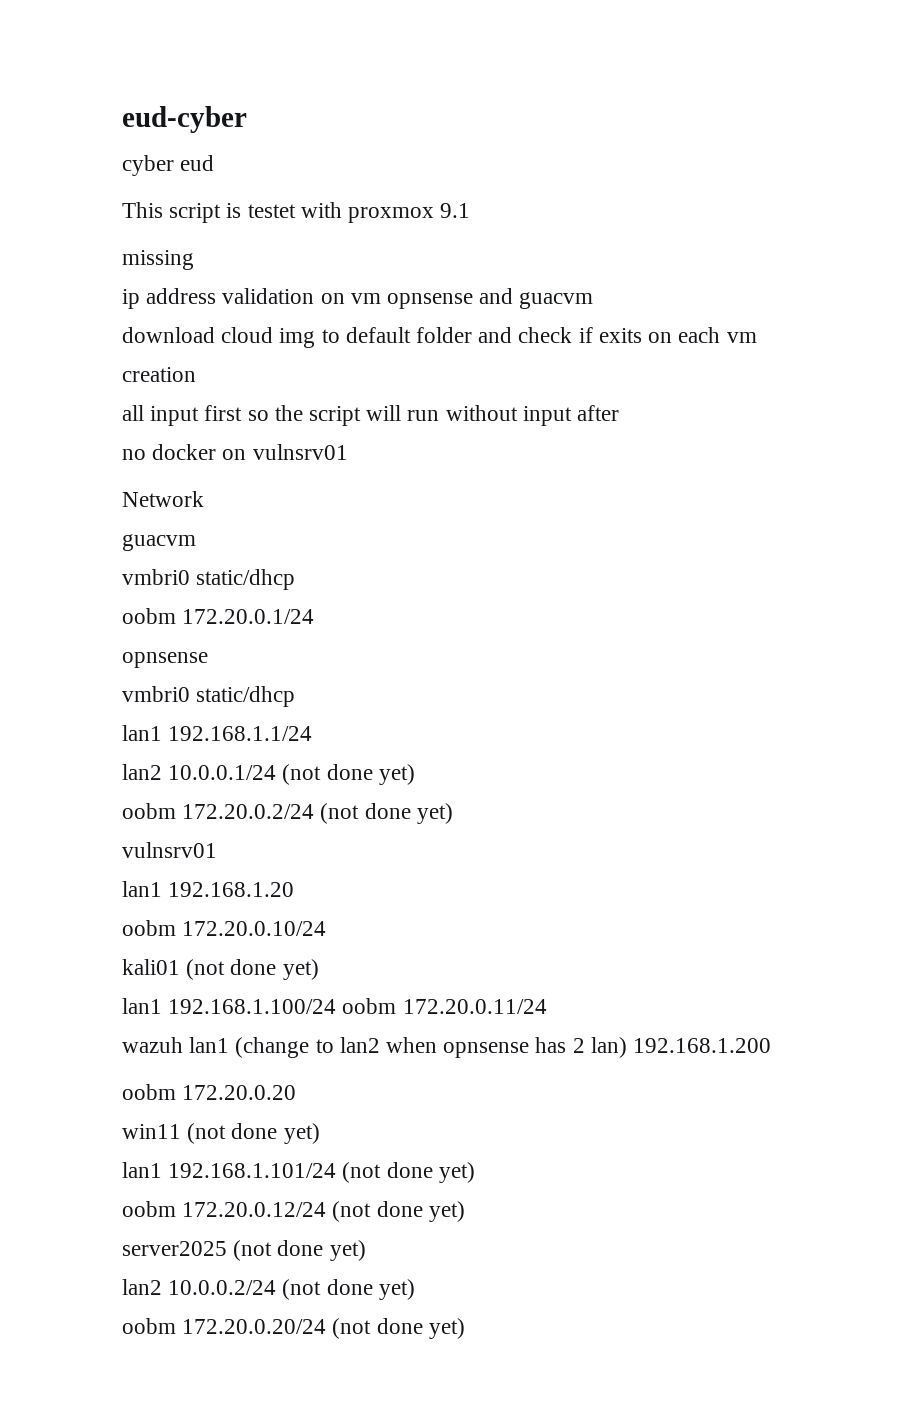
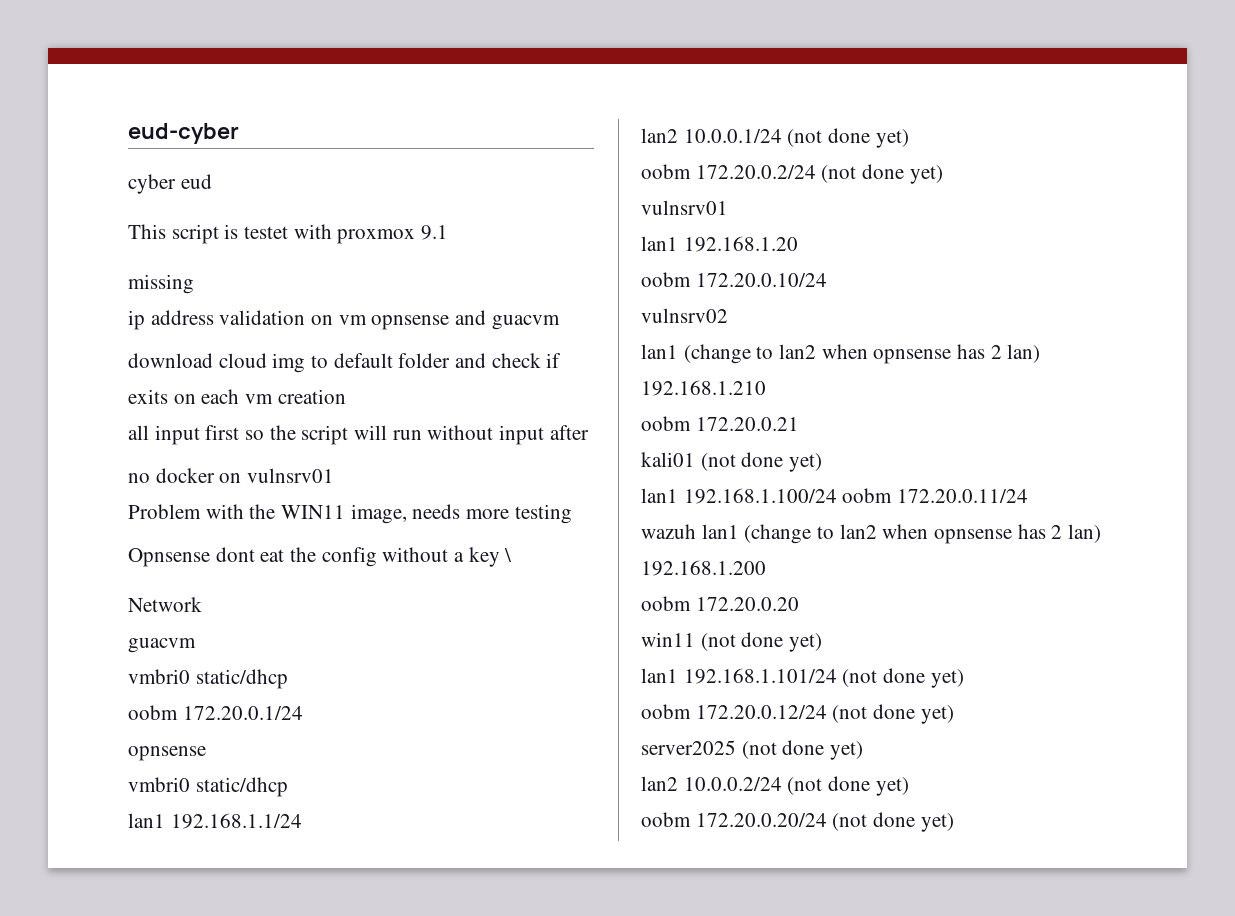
(348, 452) none -> [128,504,572,524] [128,547,513,567] // Problem with the WIN11 image, needs more testing // Opnsense dont eat the config without a key \
(327, 928) none -> [641,308,728,323] [641,344,1041,364] [641,380,766,396] [641,416,799,431] // vulnsrv02 // lan1 (change to lan2 when opnsense has 2 lan) 192.168.1.210 // oobm 172.20.0.21

